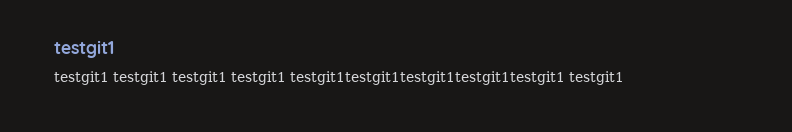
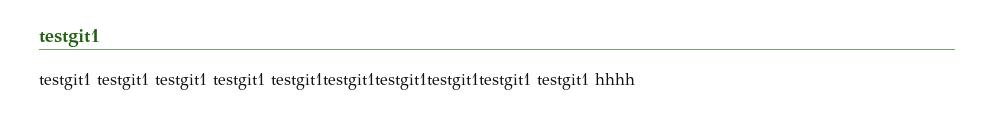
(624, 78) none -> [595,73,635,85] hhhh

